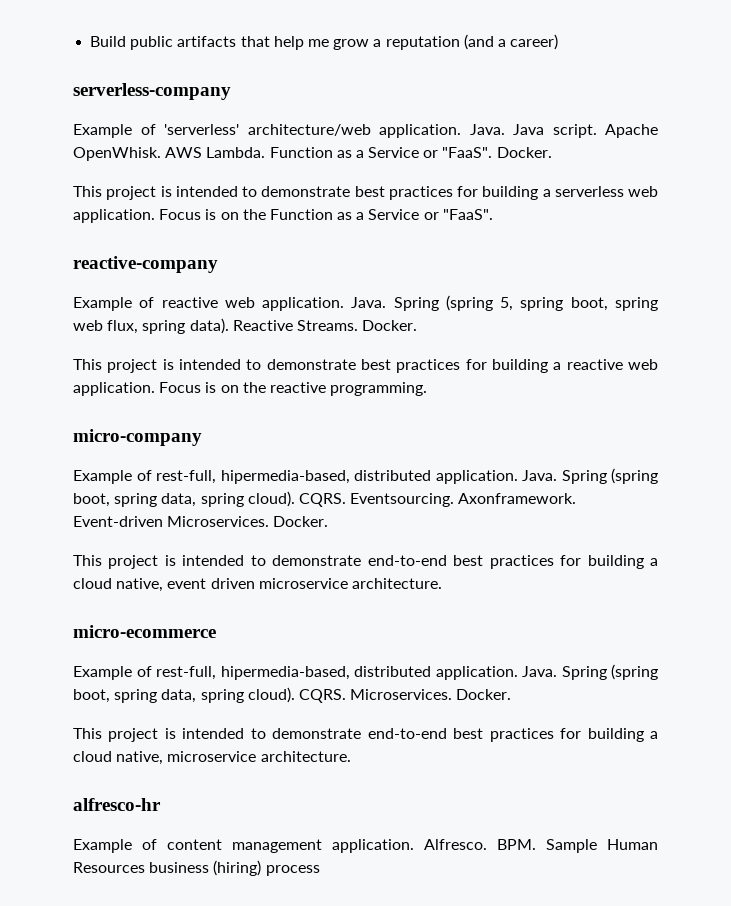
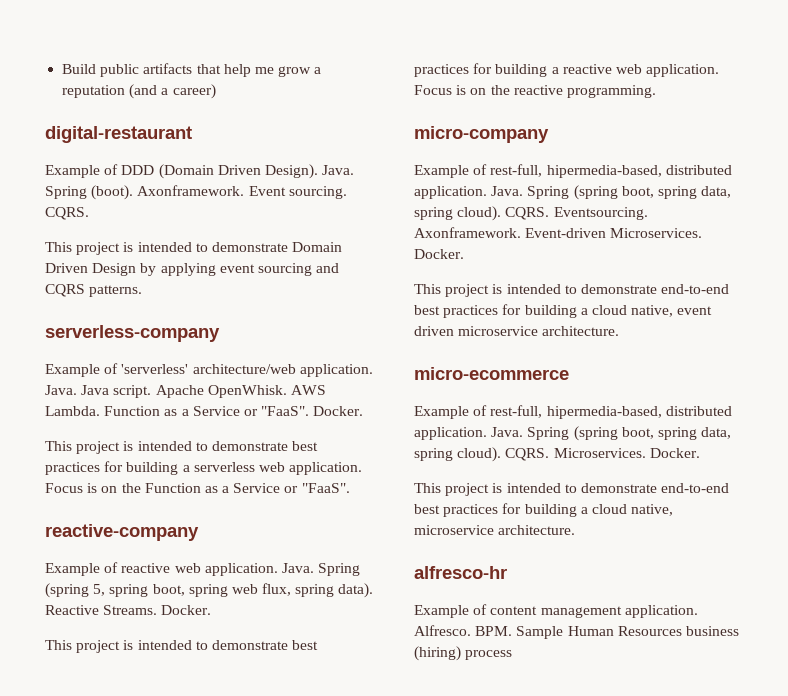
(559, 42) none -> [45,126,192,143] [45,164,355,179] [45,185,347,200] [45,207,89,220] [45,242,343,255] [45,263,340,276] [45,284,143,297] // digital-restaurant // Example of DDD (Domain Driven Design). Java. Spring (boot). Axonframework. Event sourcing. CQRS. // This project is intended to demonstrate Domain Driven Design by applying event sourcing and CQRS patterns.

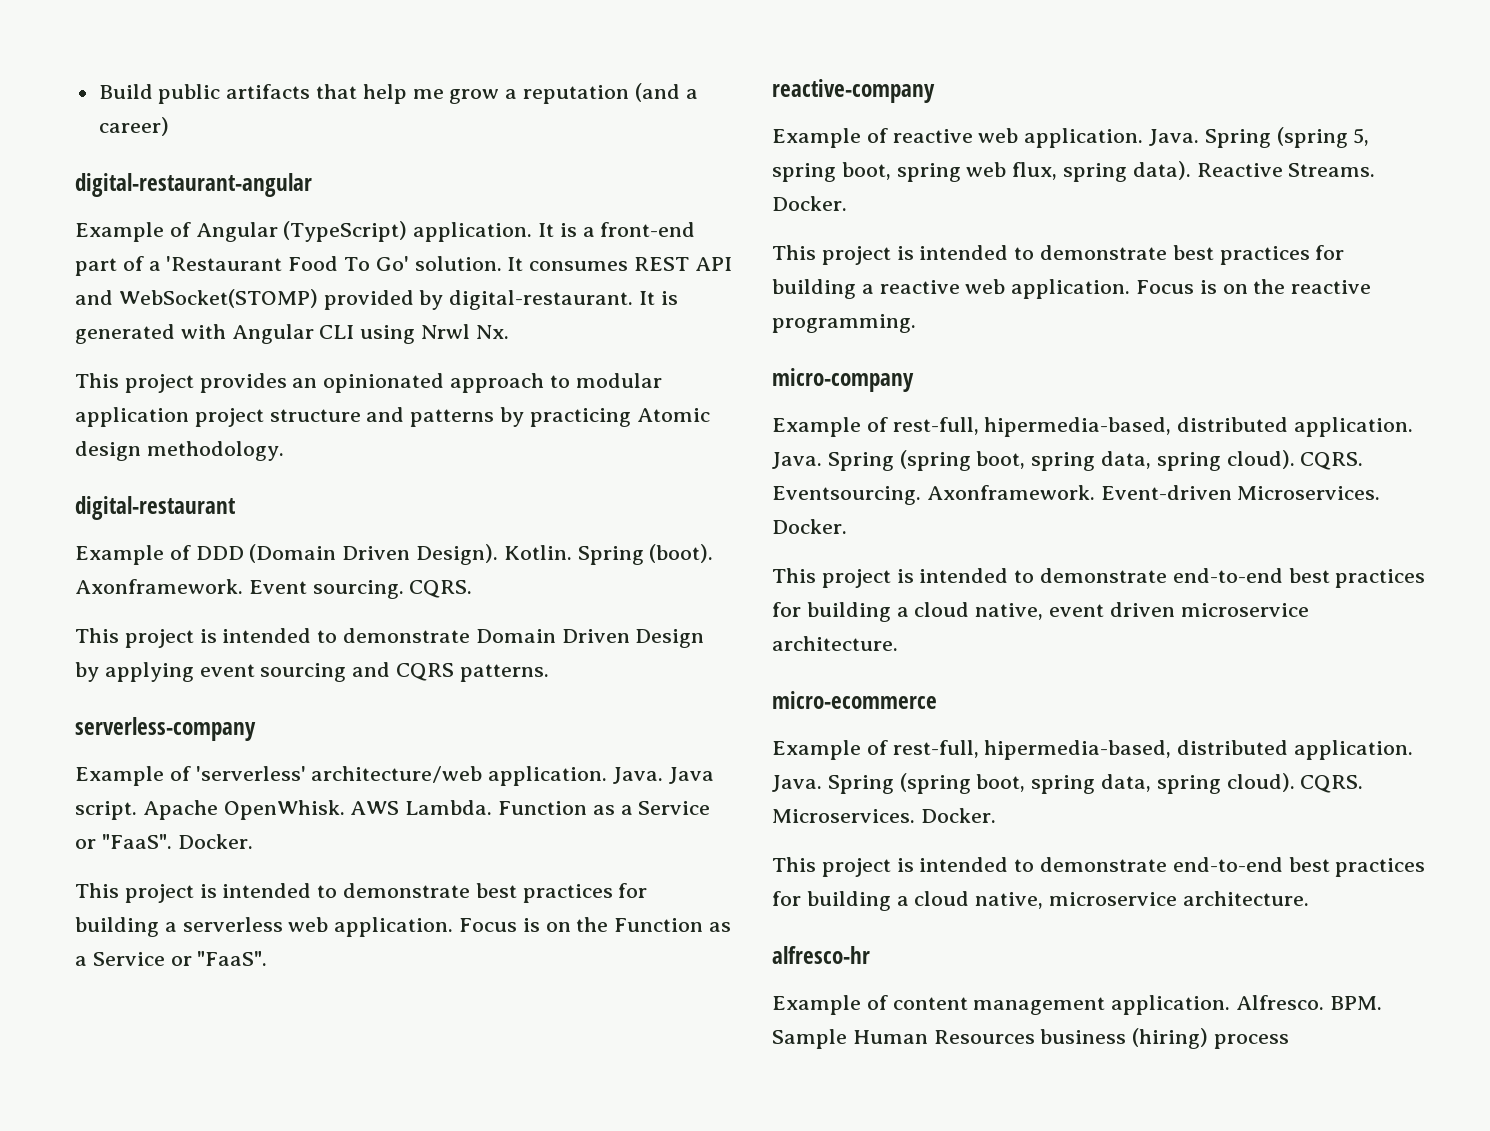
(216, 91) none -> [75,173,312,197] [75,221,696,242] [75,256,732,276] [75,289,678,310] [75,324,509,344] [75,373,662,393] [75,407,710,427] [75,441,284,461] // digital-restaurant-angular // Example of Angular (TypeScript) application. It is a front-end part of a 'Restaurant Food To Go' solution. It consumes REST API and WebSocket(STOMP) provided by digital-restaurant. It is generated with Angular CLI using Nrwl Nx. // This project provides an opinionated approach to modular application project structure and patterns by practicing Atomic design methodology.
[322,165,355,175] Java. -> [503,545,572,560] Kotlin.

